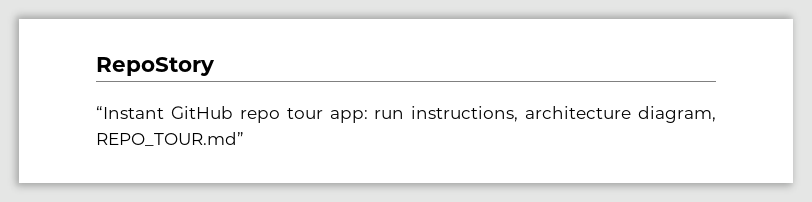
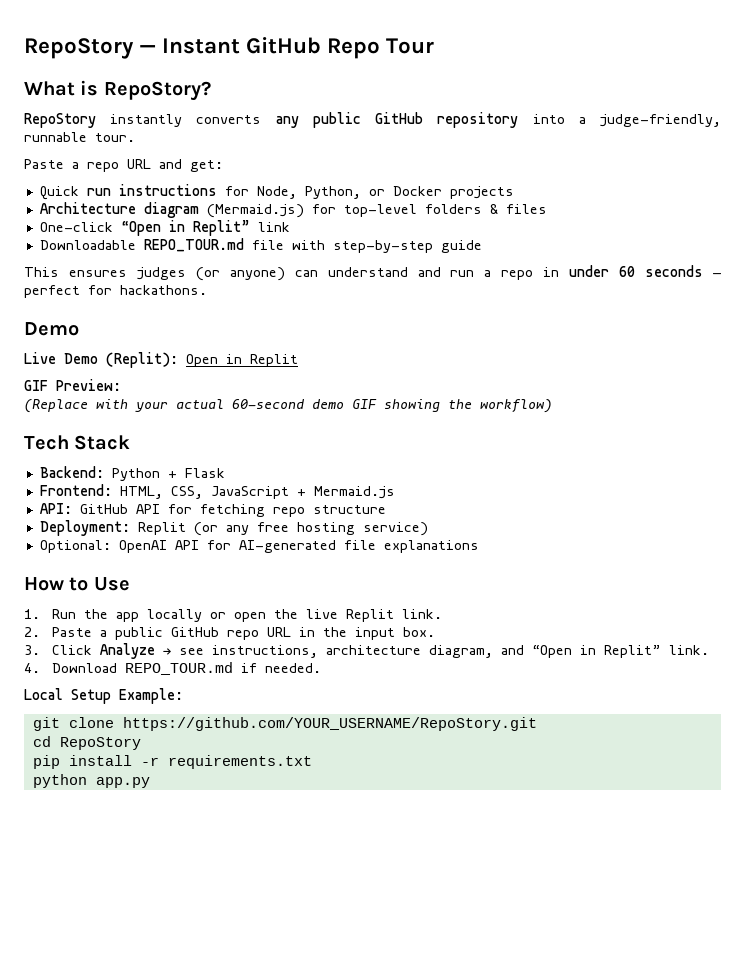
[96,57,215,76] [96,106,716,123] [96,132,244,146] RepoStory // “Instant GitHub repo tour app: run instructions, architecture diagram, REPO_TOUR.md” -> [24,37,435,59] [24,80,211,101] [24,112,721,128] [24,132,135,142] [24,159,223,172] [39,184,514,200] [39,202,547,218] [39,220,290,236] [39,238,482,253] [24,265,721,281] [24,285,207,298] [24,322,79,336] [24,352,298,368] [24,379,121,391] [24,399,552,413] [24,435,131,450] [39,466,225,481] [39,484,395,499] [39,503,386,517] [39,520,428,536] [39,540,479,553] [24,577,130,591] [24,609,443,622] [24,627,436,640] [24,643,710,659] [24,662,322,675] [24,688,183,704] [32,717,537,731] [32,736,141,750] [32,755,312,769] [32,774,150,788] RepoStory — Instant GitHub Repo Tour // What is RepoStory? // RepoStory instantly converts any public GitHub repository into a judge-friendly, runnable tour. // Paste a repo URL and get: // Quick run instructions for Node, Python, or Docker projects // Architecture diagram (Mermaid.js) for top-level folders & files // One-click “Open in Replit” link // Downloadable REPO_TOUR.md file with step-by-step guide // This ensures judges (or anyone) can understand and run a repo in under 60 seconds — perfect for hackathons. // Demo // Live Demo (Replit): Open in Replit // GIF Preview: // (Replace with your actual 60-second demo GIF showing the workflow) // Tech Stack // Backend: Python + Flask // Frontend: HTML, CSS, JavaScript + Mermaid.js // API: GitHub API for fetching repo structure // Deployment: Replit (or any free hosting service) // Optional: OpenAI API for AI-generated file explanations // How to Use // 1. Run the app locally or open the live Replit link. // 2. Paste a public GitHub repo URL in the input box. // 3. Click Analyze → see instructions, architecture diagram, and “Open in Replit” link. // 4. Download REPO_TOUR.md if needed. // Local Setup Example: // git clone https://github.com/YOUR_USERNAME/RepoStory.git // cd RepoStory // pip install -r requirements.txt // python app.py

